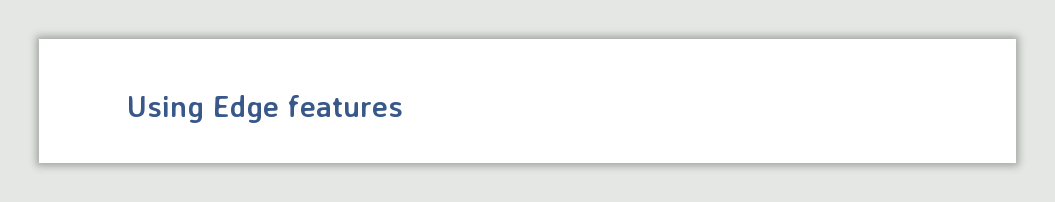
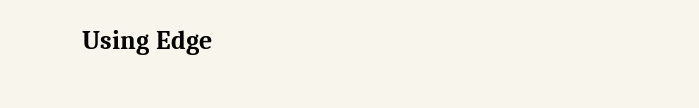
[288,95,403,117] features -> (212, 42) none

